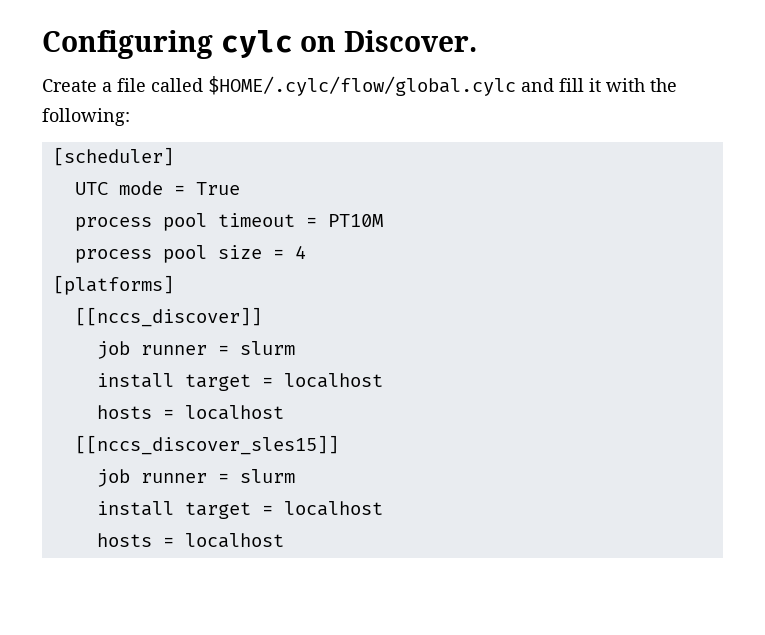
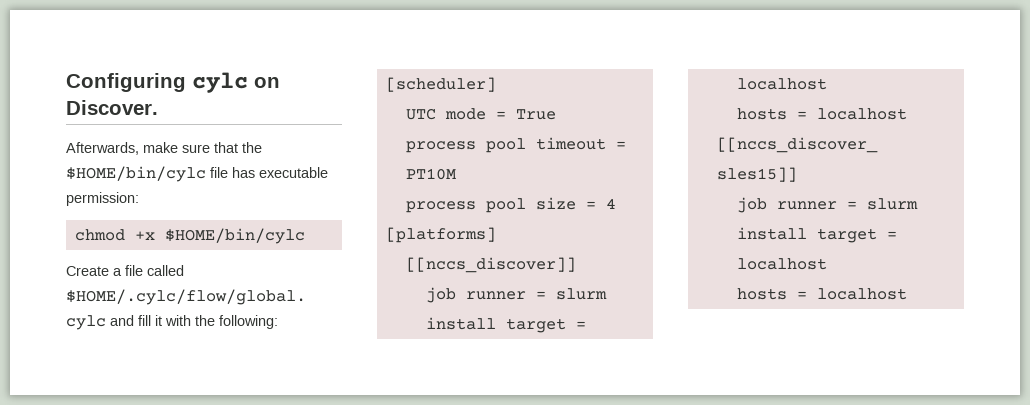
(477, 41) none -> [66,142,262,155] [66,166,328,182] [66,192,139,206] [74,228,305,244] // Afterwards, make sure that the $HOME/bin/cylc file has executable permission: // chmod +x $HOME/bin/cylc

